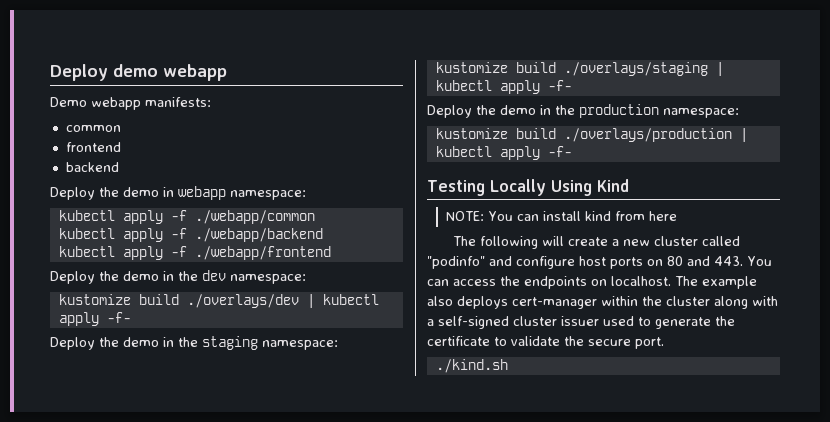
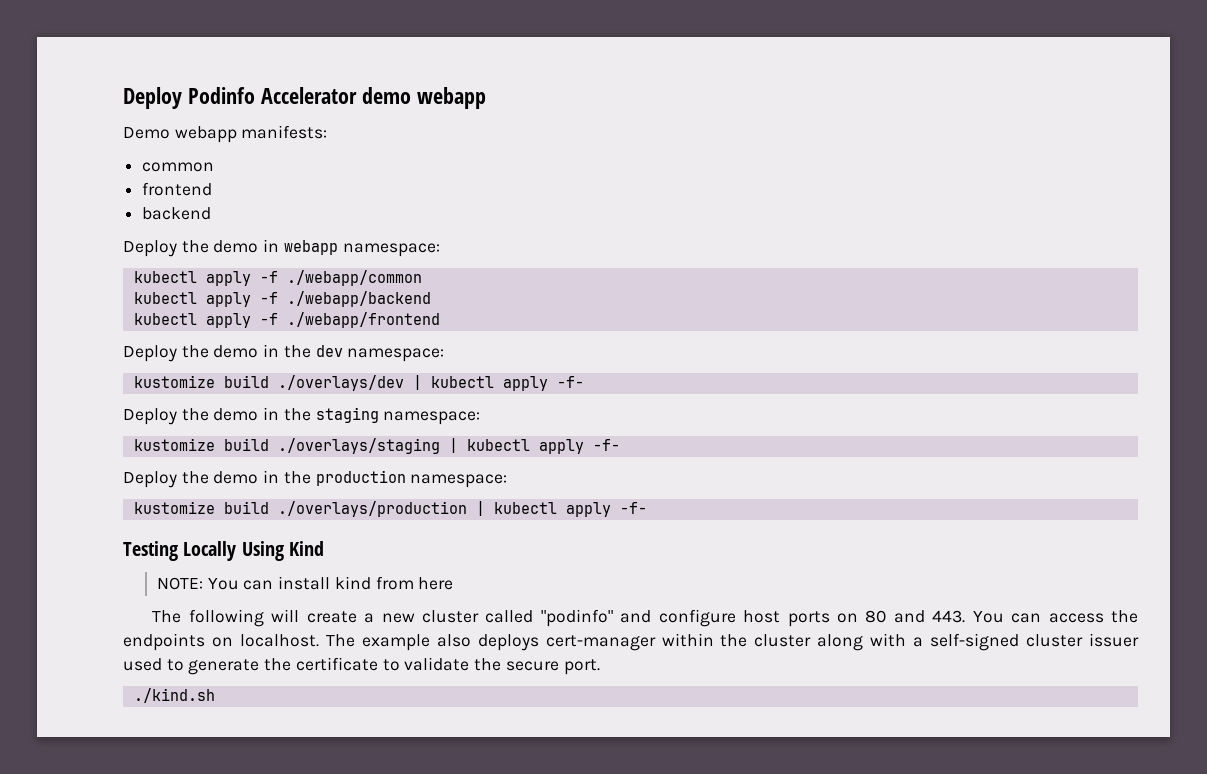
[50,64,108,81] Deploy -> [123,87,357,109] Deploy Podinfo Accelerator

